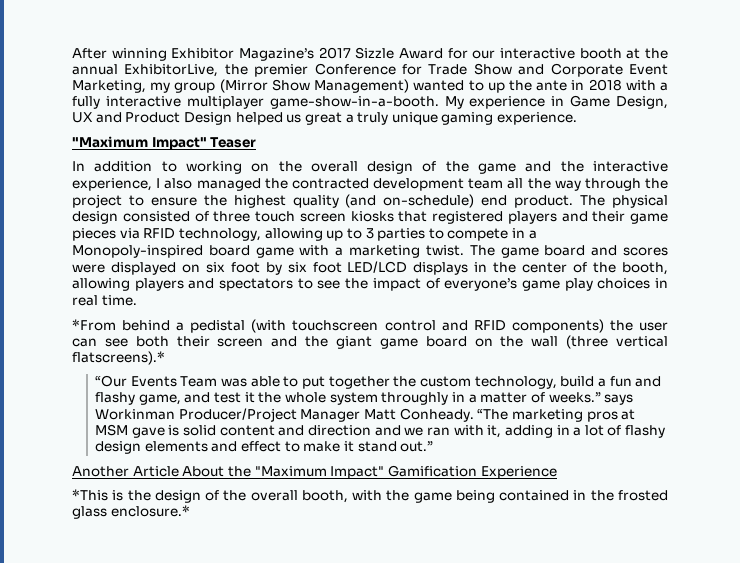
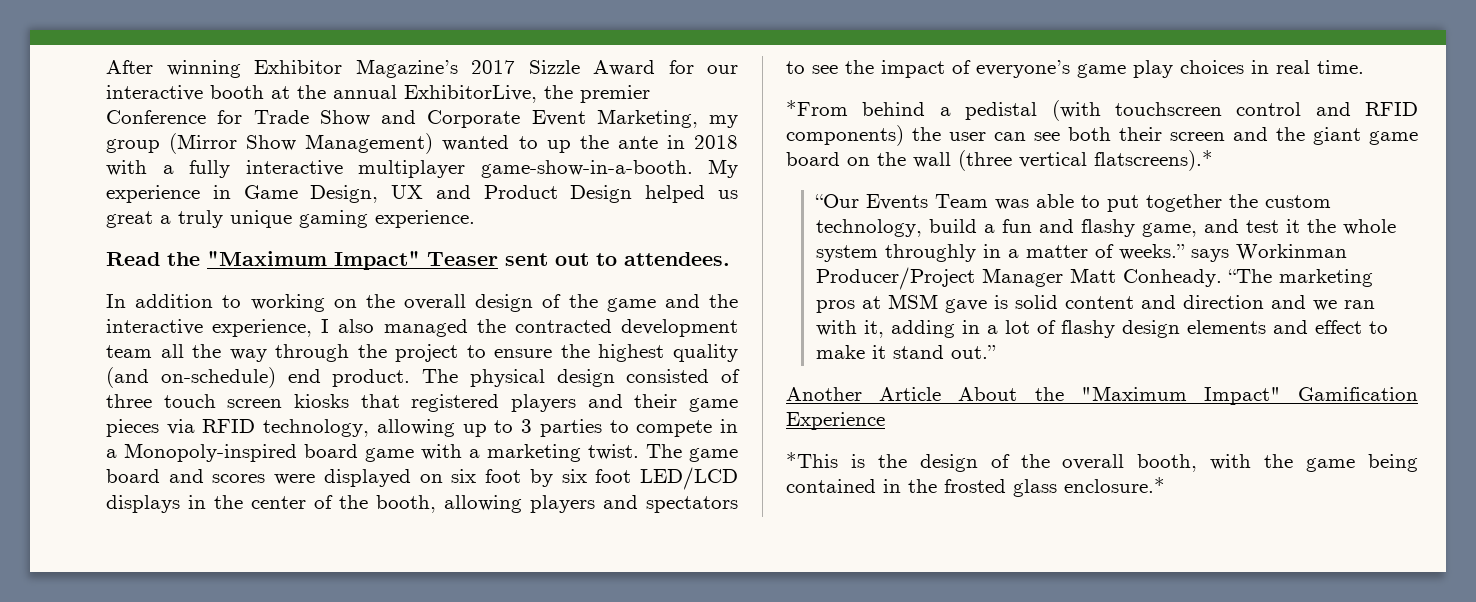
(578, 118) none -> [106,252,200,266] Read the
(257, 142) none -> [505,252,730,266] sent out to attendees.

